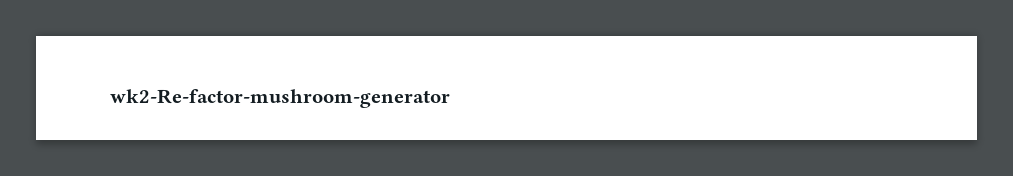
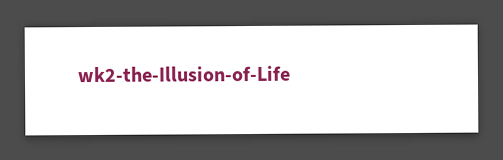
[110,89,450,108] wk2-Re-factor-mushroom-generator -> [77,65,291,83] wk2-the-Illusion-of-Life

